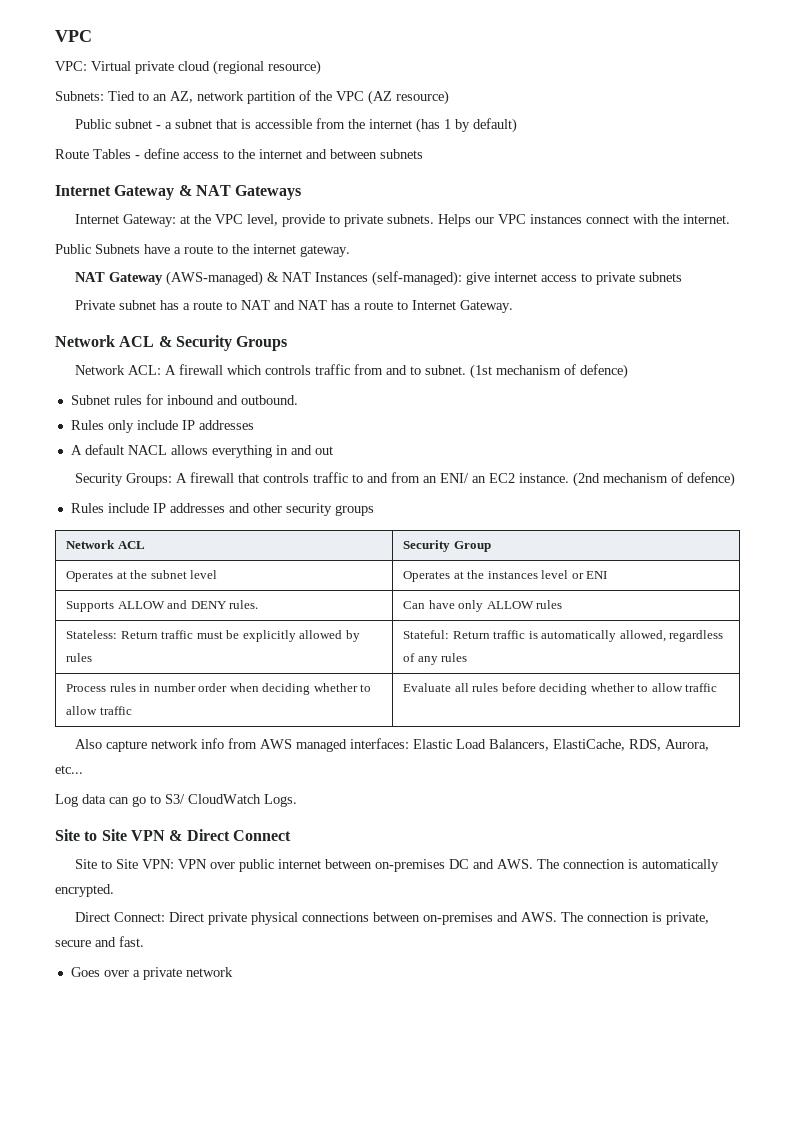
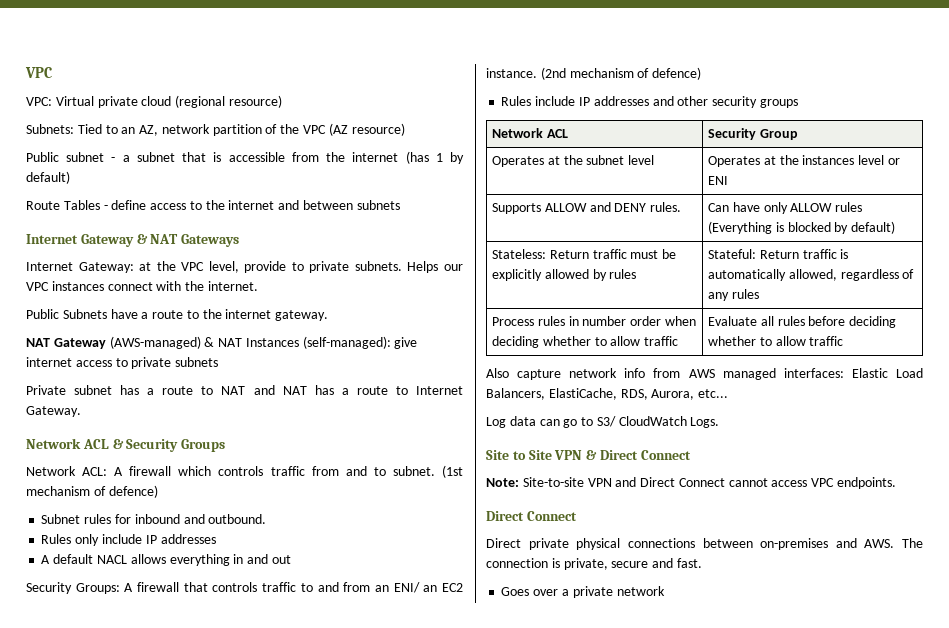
(563, 604) none -> [708,221,896,234] (Everything is blocked by default)
[75,859,720,872] [55,884,114,897] [75,912,166,922] Site to Site VPN: VPN over public internet between on-premises DC and AWS. The connection is automatically encrypted. // Direct Connect: -> [486,477,897,489] [486,511,577,521] Note: Site-to-site VPN and Direct Connect cannot access VPC endpoints. // Direct Connect //

